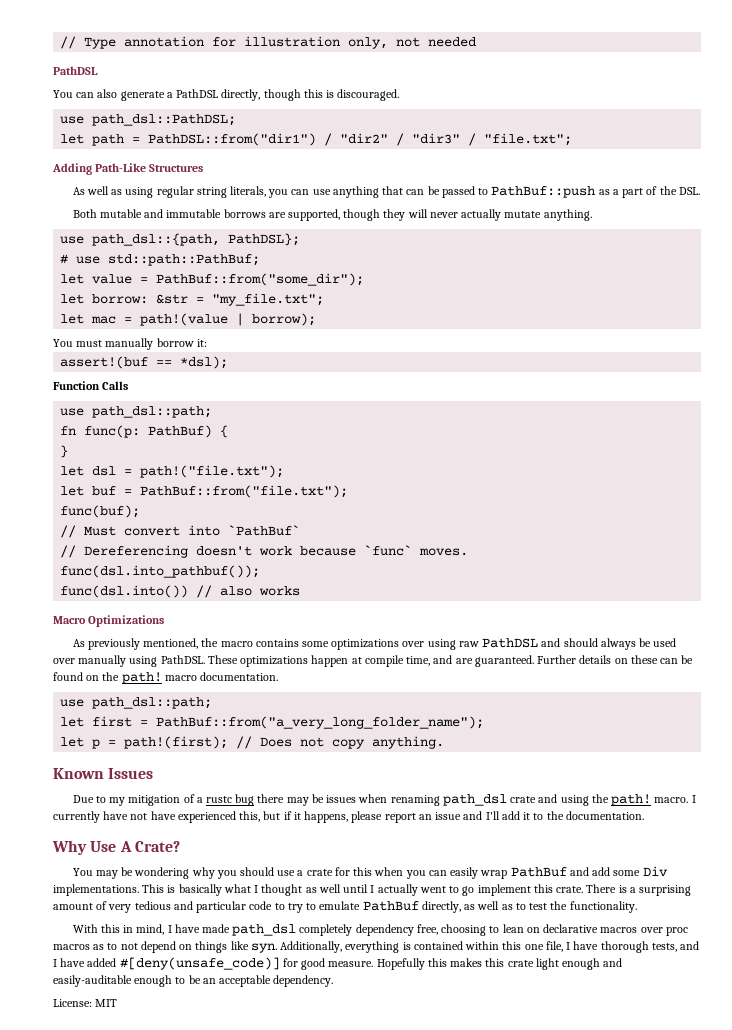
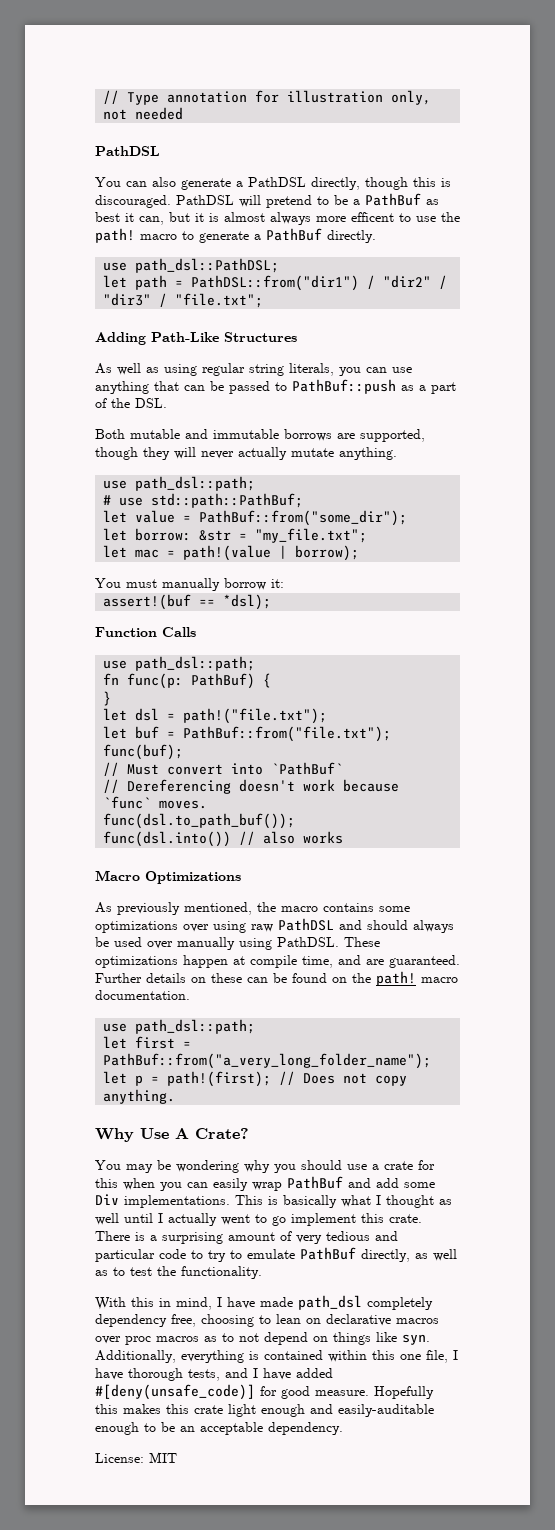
(400, 95) none -> [176,193,439,208] [95,212,460,225] [95,228,376,243] PathDSL will pretend to be a PathBuf as best it can, but it is almost always more efficent to use the path! macro to generate a PathBuf directly.
[92,233,301,246] path_dsl::{path, PathDSL}; -> [135,476,256,491] path_dsl::path;
[60,565,261,578] func(dsl.into_pathbuf()); -> [103,813,296,829] func(dsl.to_path_buf());
[53,768,154,779] [72,794,696,806] [53,811,644,823] // Known Issues // Due to my mitigation of a rustc bug there may be issues when renaming path_dsl crate and using the path! macro. I currently have not have experienced this, but if it happens, please report an issue and I'll add it to the documentation. -> (176, 1096) none

